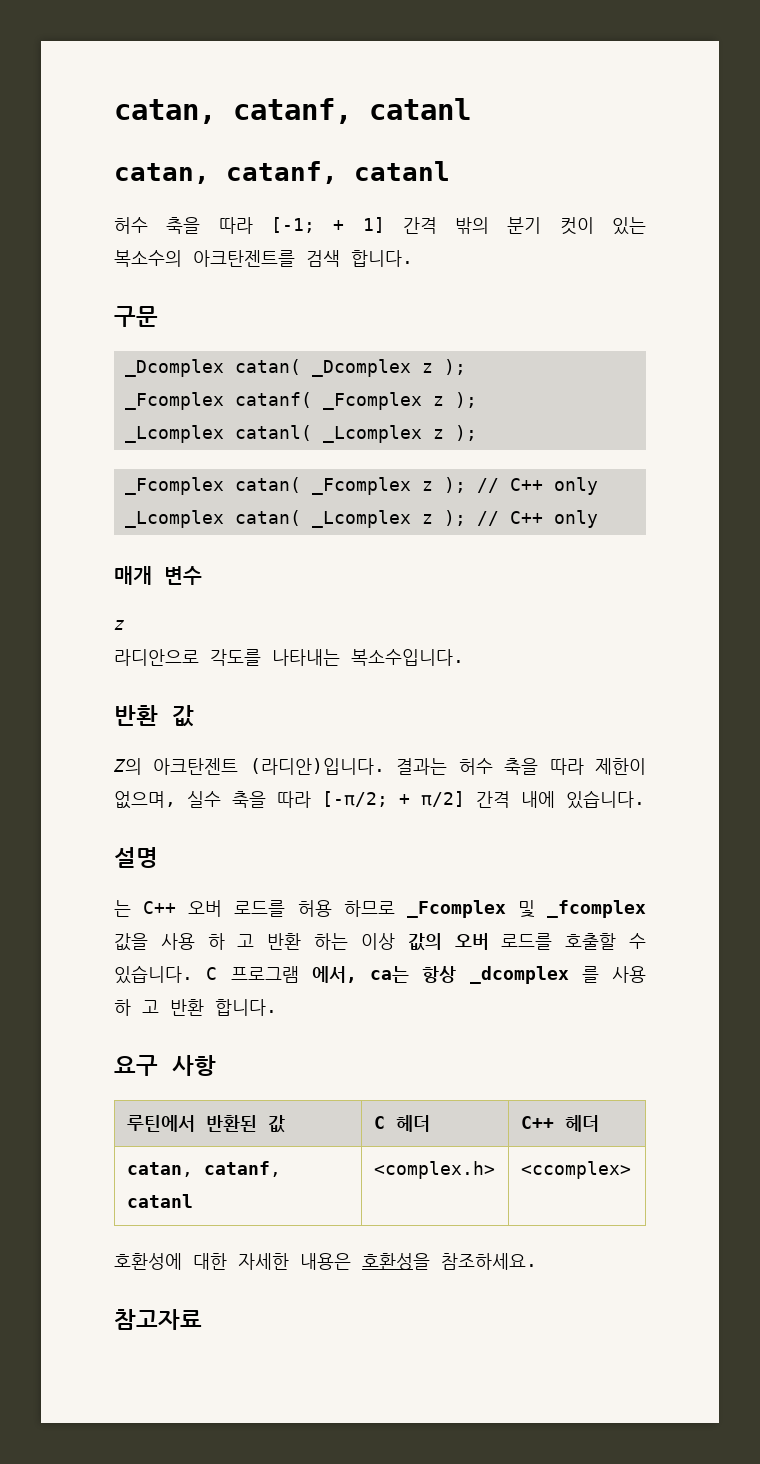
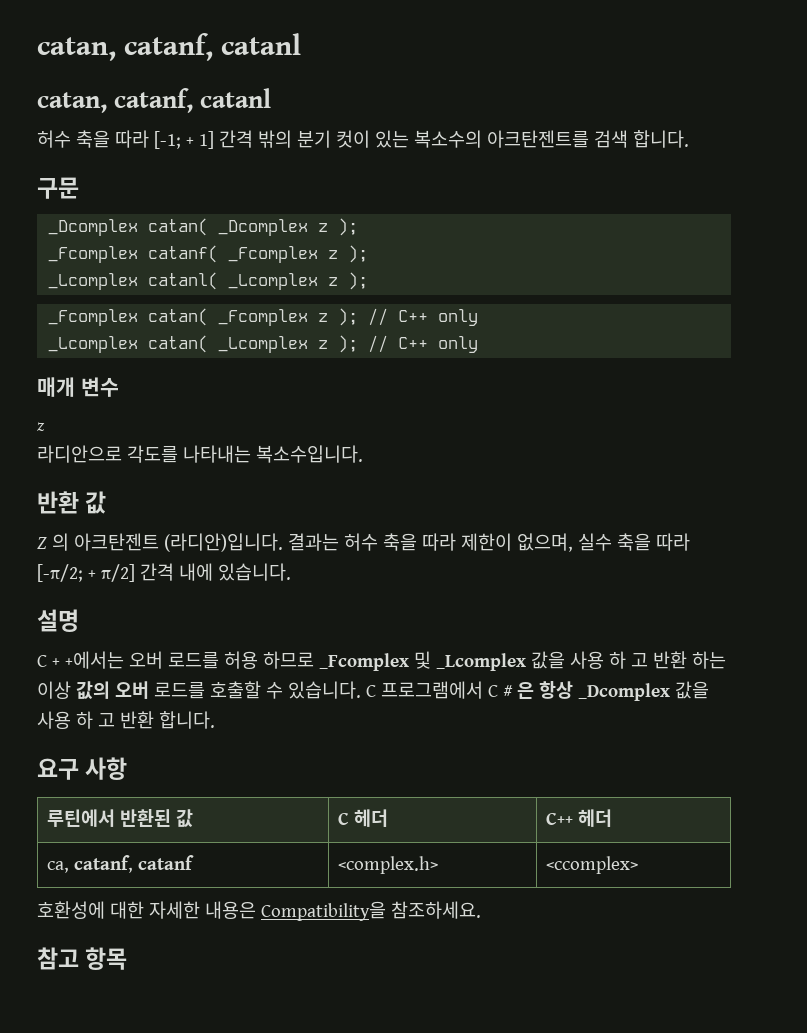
[113,758,142,775] Z의 -> [37,533,69,551] Z 의
[114,900,177,917] 는 C++ -> [37,651,124,669] C + +에서는
[547,900,646,918] _fcomplex -> [435,653,526,671] _Lcomplex
[230,966,599,984] 프로그램 에서, ca는 항상 _dcomplex 를 -> [380,681,709,701] 프로그램에서 C # 은 항상 _Dcomplex 값을
[126,1161,281,1177] [126,1194,193,1208] catan, catanf, catanl -> [47,855,195,873] ca, catanf, catanf
[362,1253,430,1270] 호환성을 -> [260,901,386,921] Compatibility을
[114,1309,202,1330] 참고자료 -> [37,947,128,970] 참고 항목

